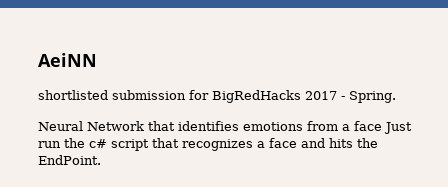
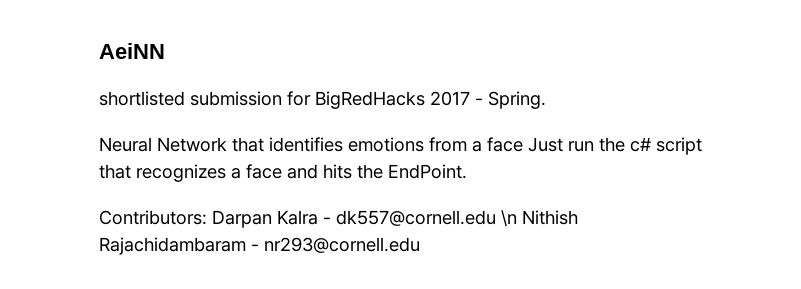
(101, 160) none -> [99,210,578,228] [99,237,420,255] // Contributors: Darpan Kalra - dk557@cornell.edu \n Nithish Rajachidambaram - nr293@cornell.edu

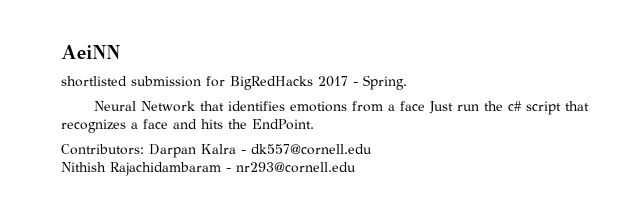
[501,210,517,226] \n -> (372, 149) //

